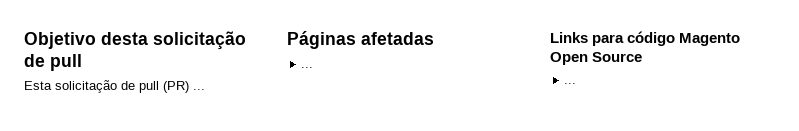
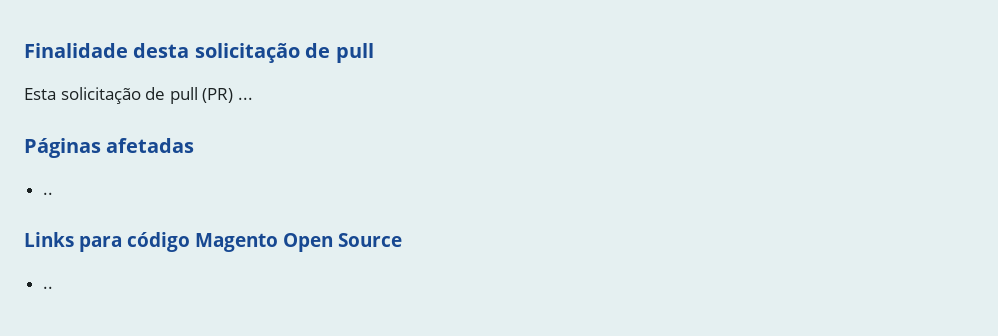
[24,32,96,49] Objetivo -> [24,43,128,58] Finalidade
[301,67,314,68] ... -> [42,192,53,195] ..
[564,83,577,84] ... -> [42,286,53,289] ..

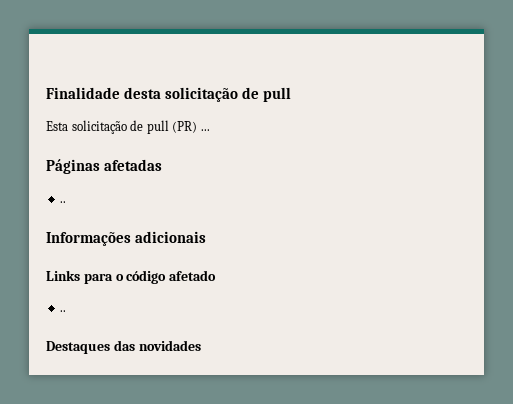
(53, 193) none -> [46,231,207,246] // Informações adicionais
[127,232,402,252] [42,286,53,289] código Magento Open Source // .. -> [115,270,217,284] [60,310,67,312] [46,340,201,354] o código afetado // .. // Destaques das novidades

